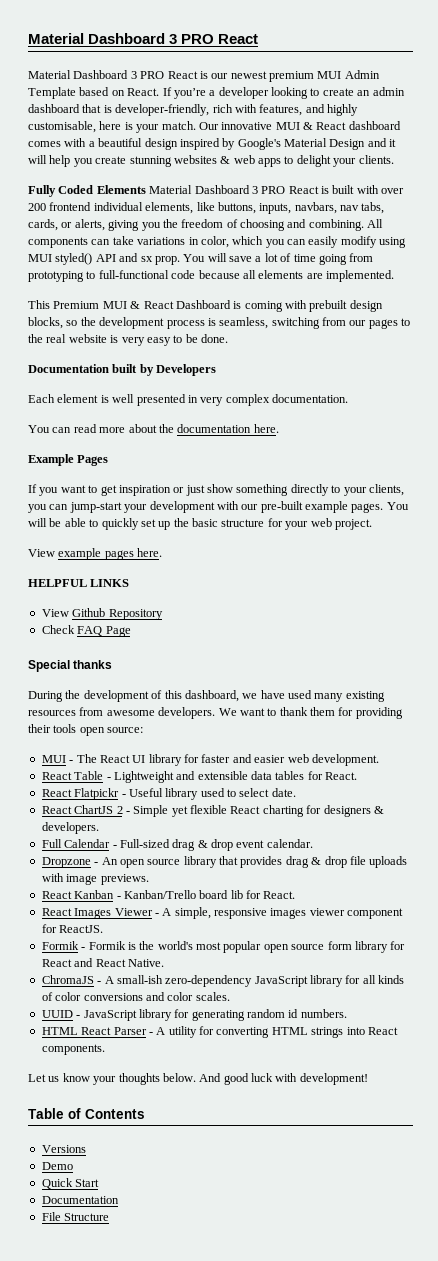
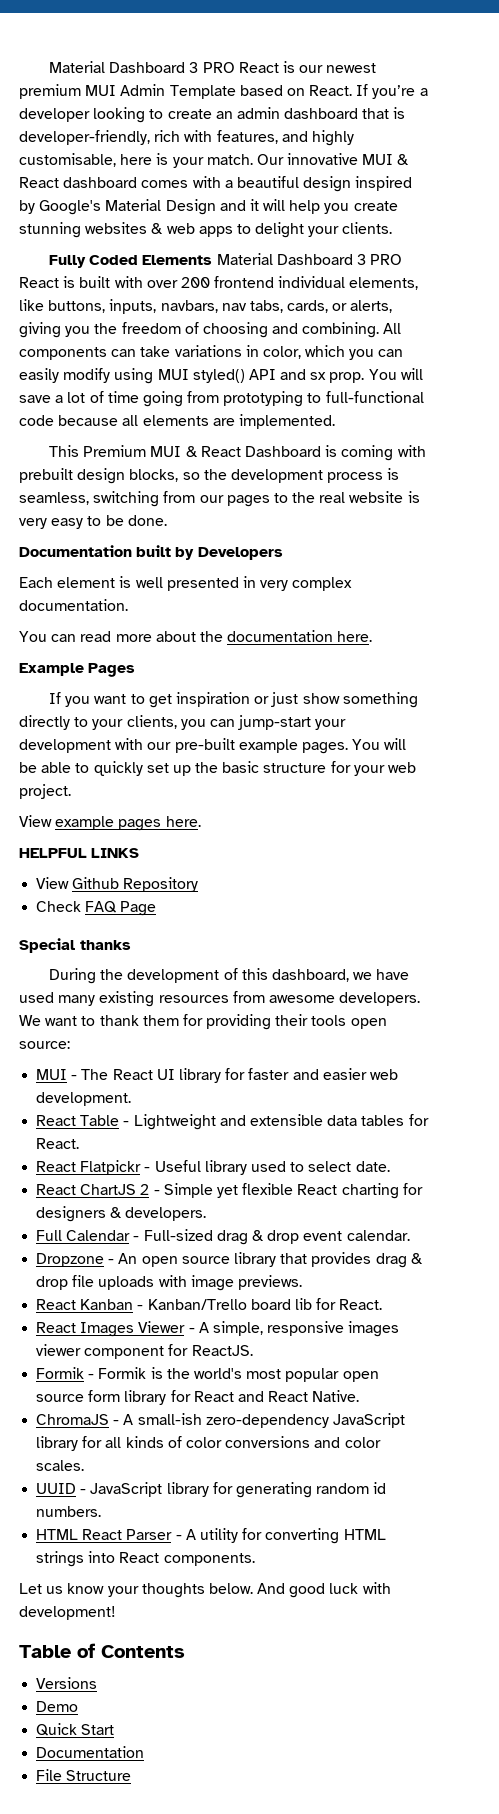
[28,33,259,44] [28,70,198,79] Material Dashboard 3 PRO React // Material Dashboard 3 PRO React -> [49,61,279,73] Material Dashboard 3 PRO React

